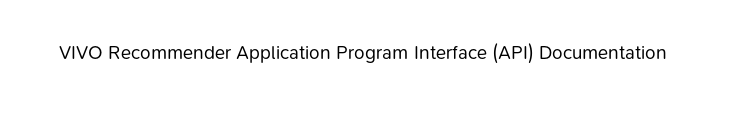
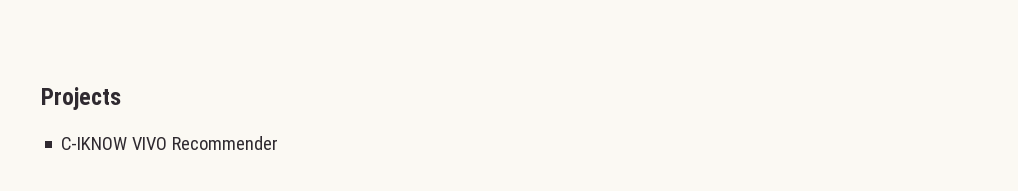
[59,43,667,64] VIVO Recommender Application Program Interface (API) Documentation -> [41,87,121,110] [61,136,279,150] Projects // C-IKNOW VIVO Recommender

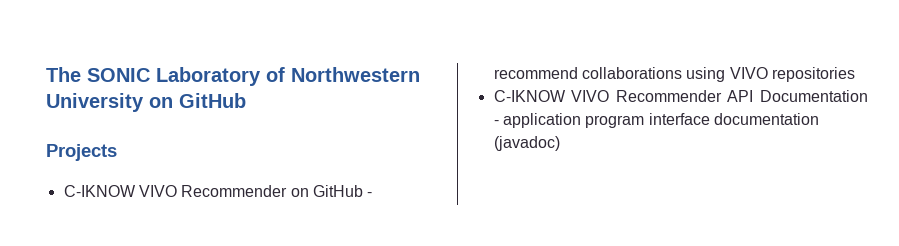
[41,87,121,110] [61,136,279,150] Projects // C-IKNOW VIVO Recommender -> [46,67,420,86] [46,93,246,112] [46,144,117,161] [63,185,373,197] [493,67,855,82] [493,90,868,102] [493,113,819,128] [493,136,560,151] The SONIC Laboratory of Northwestern University on GitHub // Projects // C-IKNOW VIVO Recommender on GitHub - recommend collaborations using VIVO repositories // C-IKNOW VIVO Recommender API Documentation - application program interface documentation (javadoc)

